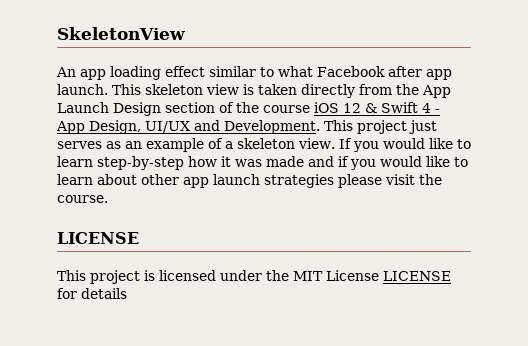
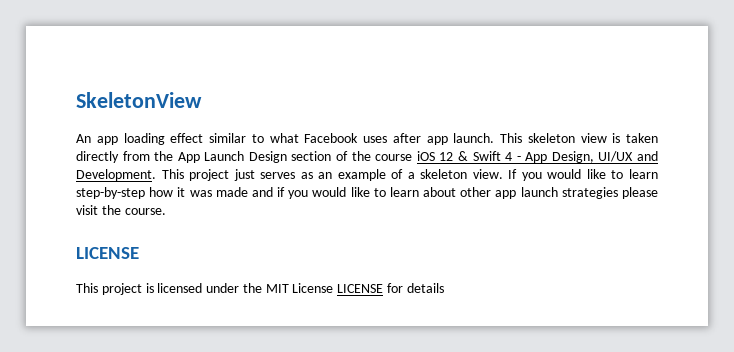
(385, 71) none -> [363,136,387,143] uses

